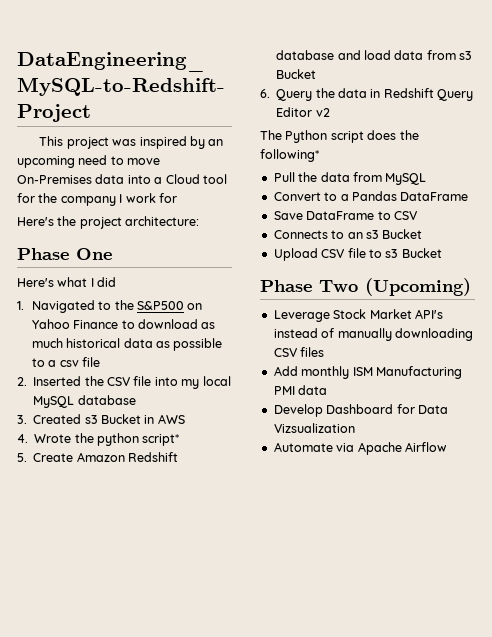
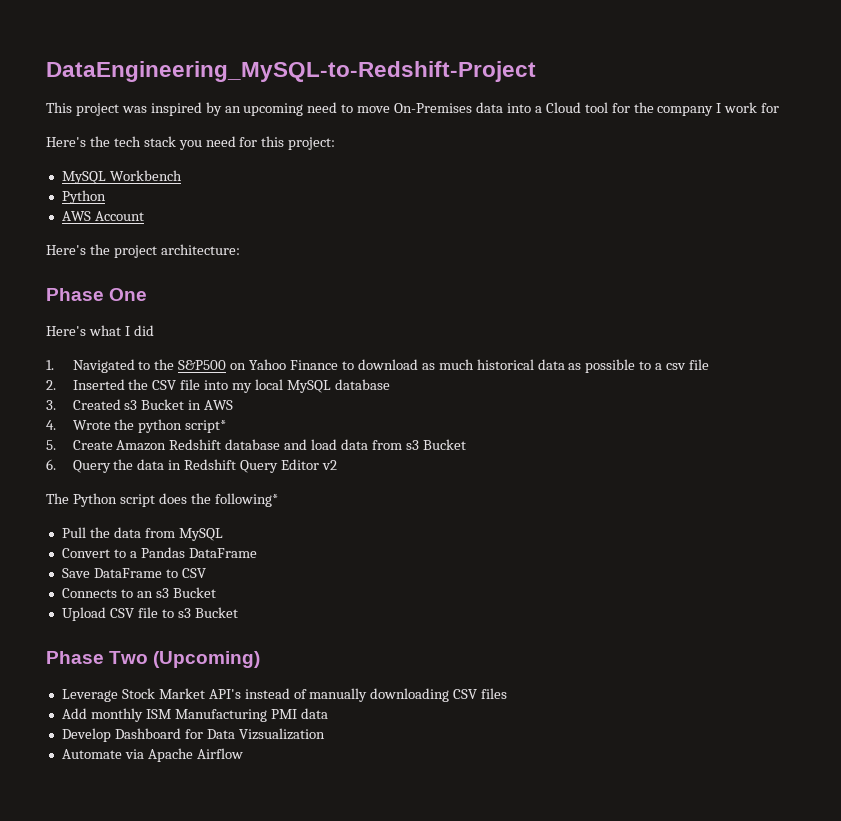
(177, 198) none -> [46,136,336,150] [61,170,182,184] [61,190,106,204] [61,211,144,221] // Here's the tech stack you need for this project: // MySQL Workbench // Python // AWS Account

